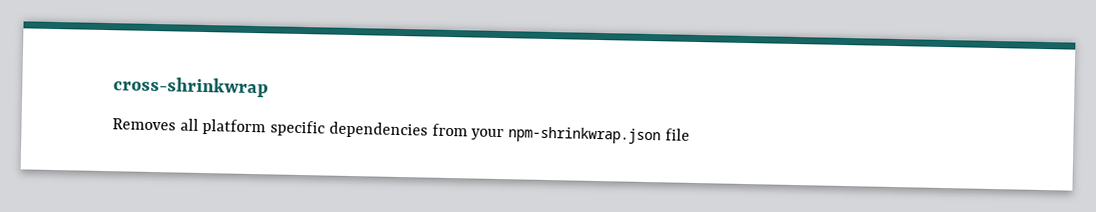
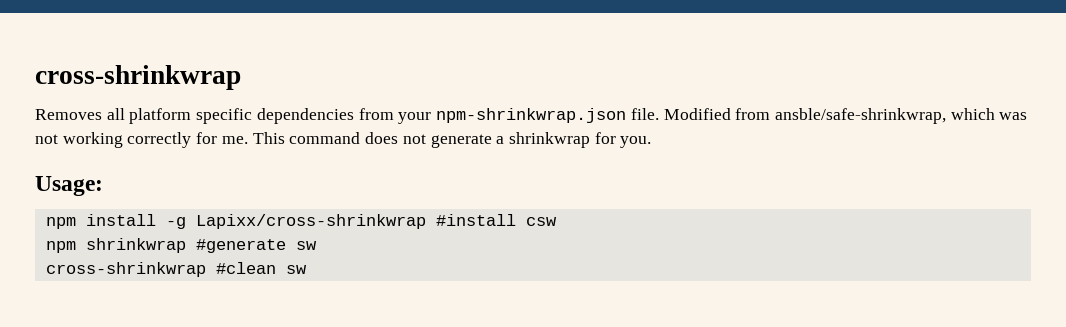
[664,128,690,141] file -> [630,108,1028,124] [35,132,652,148] [35,176,103,196] [45,214,557,229] [45,238,317,253] [45,262,307,277] file. Modified from ansble/safe-shrinkwrap, which was not working correctly for me. This command does not generate a shrinkwrap for you. // Usage: // npm install -g Lapixx/cross-shrinkwrap #install csw // npm shrinkwrap #generate sw // cross-shrinkwrap #clean sw

